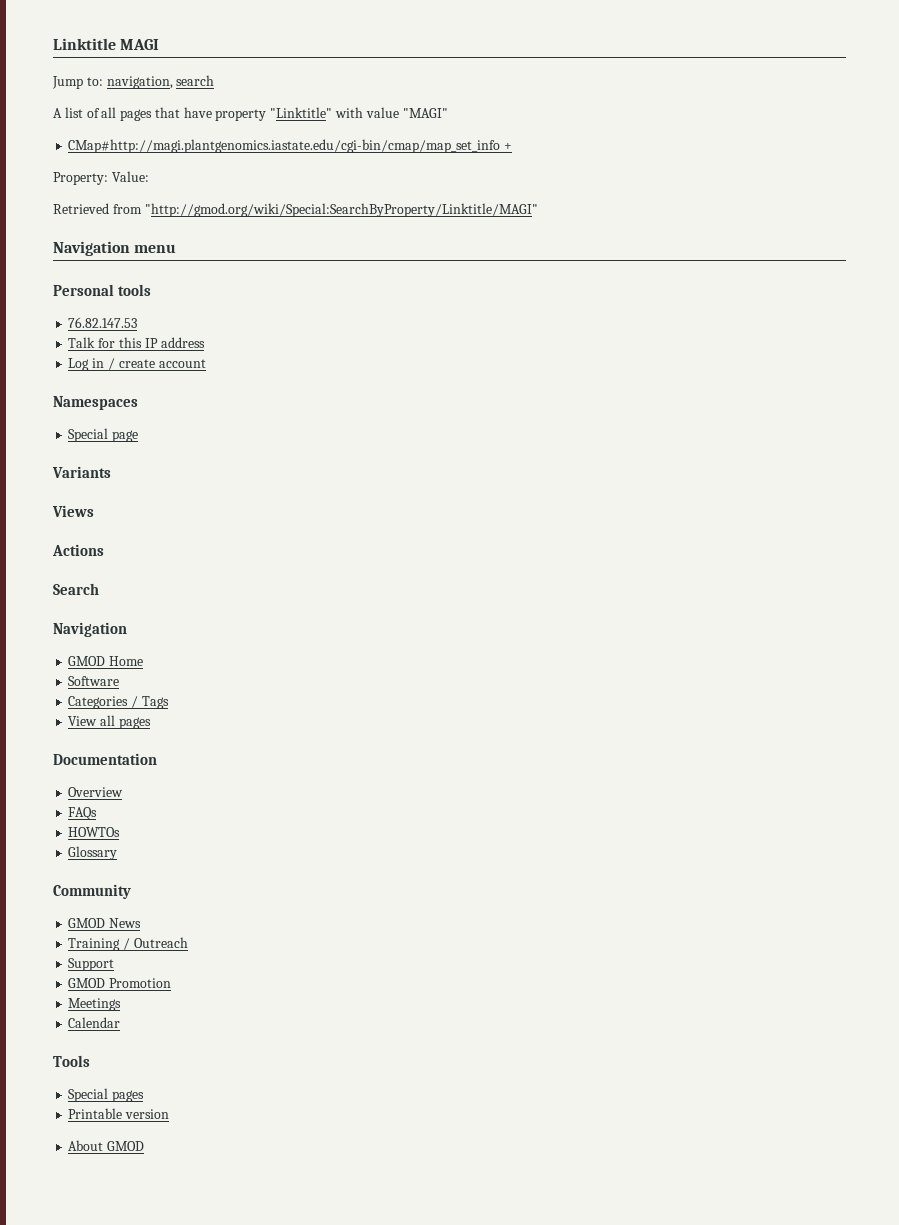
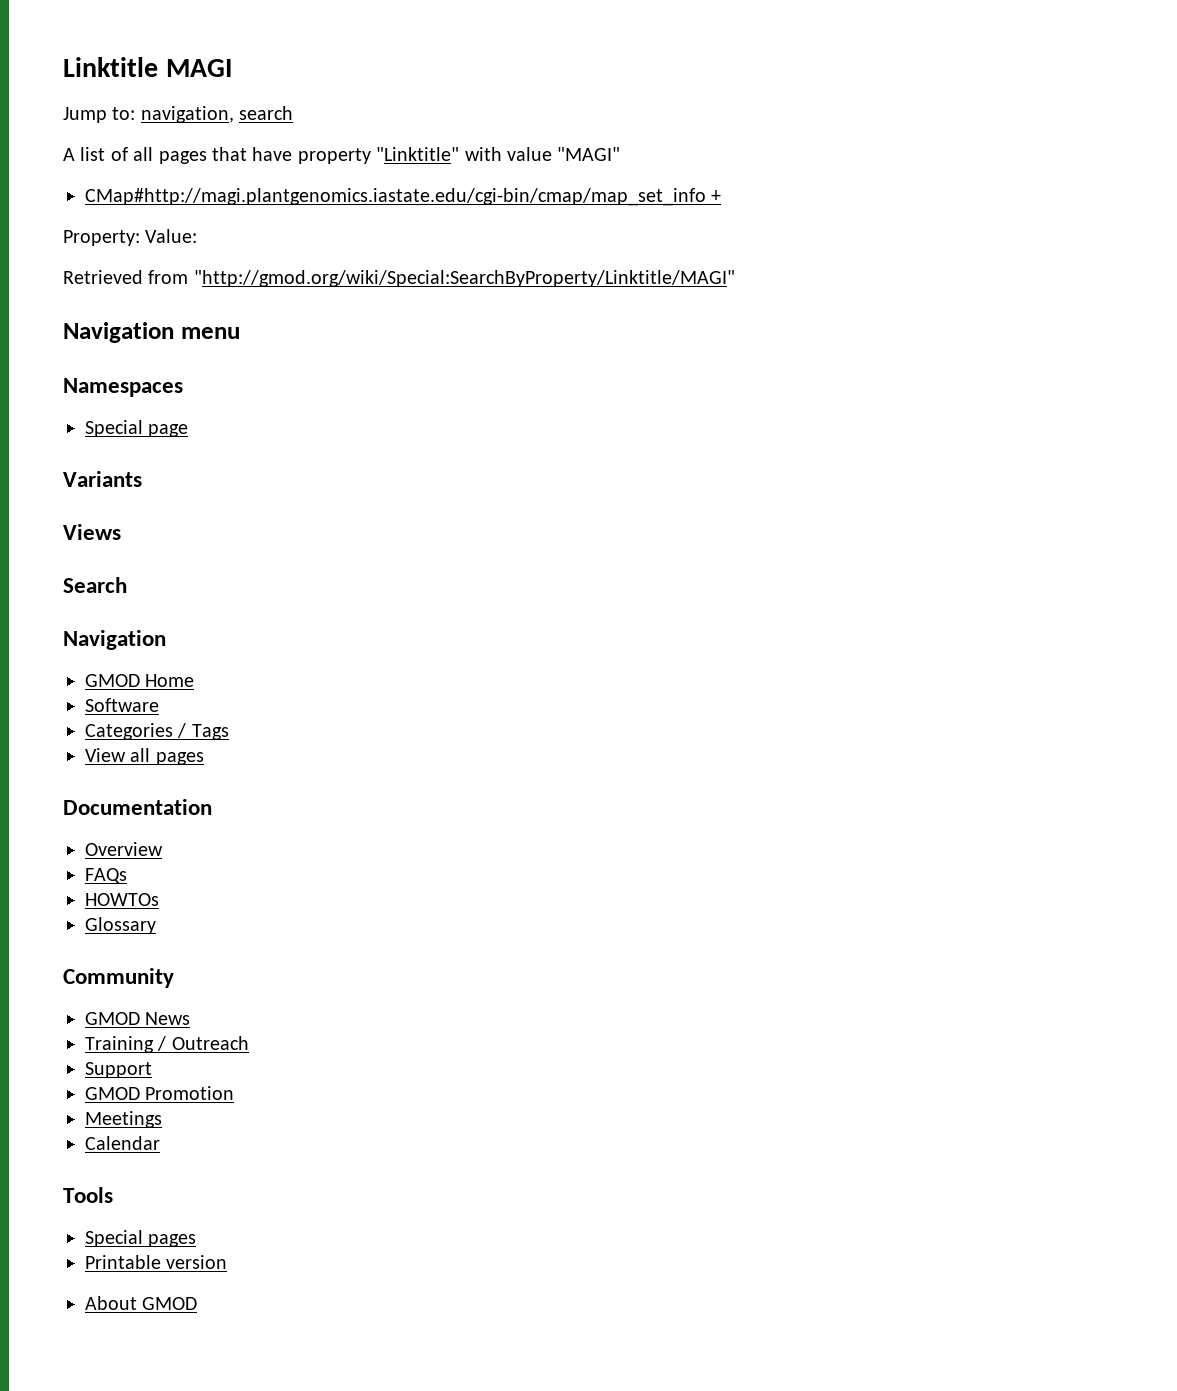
[53,284,151,296] [68,317,138,328] [68,337,205,348] [68,358,206,371] // Personal tools // 76.82.147.53 // Talk for this IP address // Log in / create account -> (240, 333) none
[52,544,104,556] // Actions -> (121, 532) none

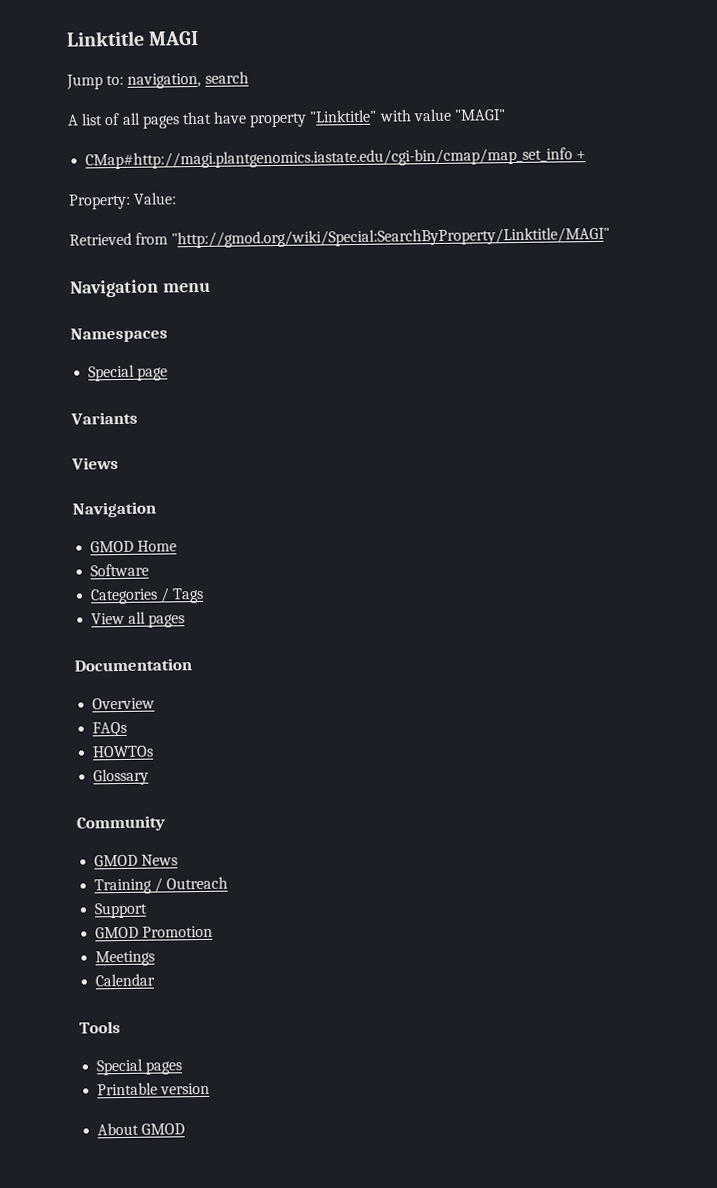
[63,577,127,593] // Search -> (119, 463) none

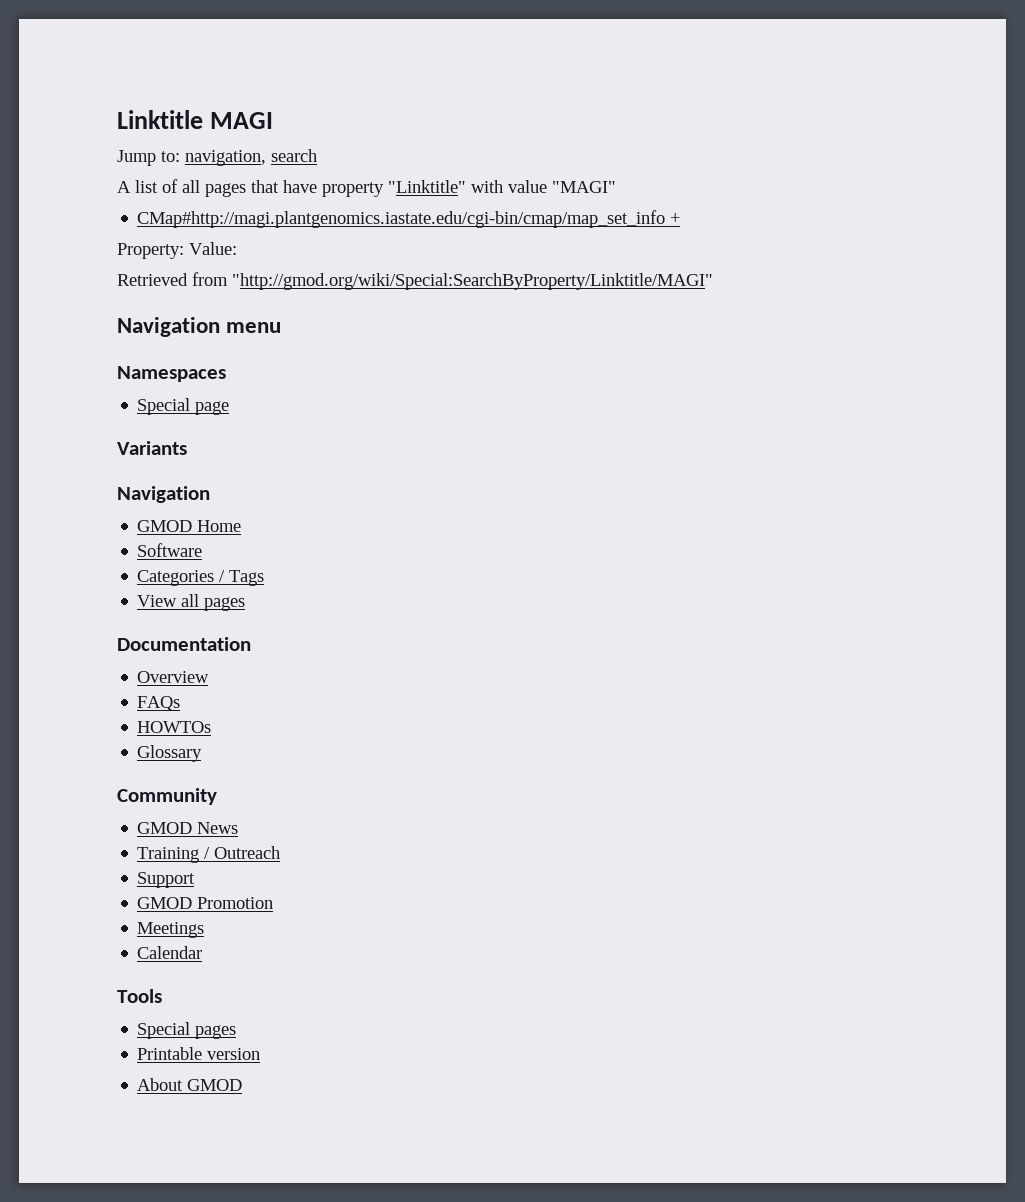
[71,457,119,470] // Views -> (187, 448) none

